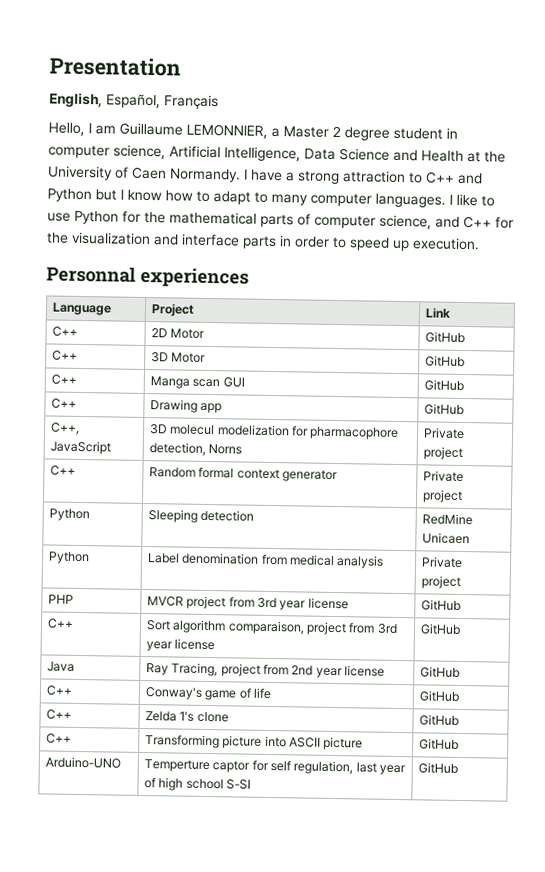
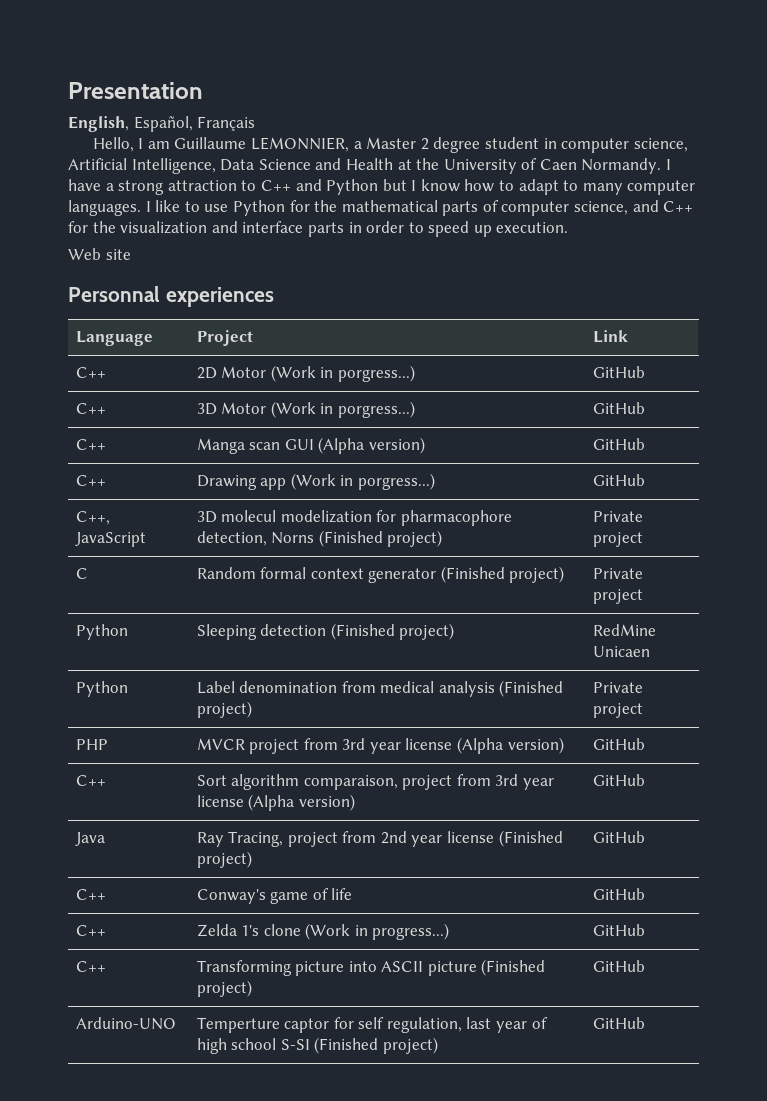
(480, 244) none -> [68,248,131,260] // Web site
(206, 333) none -> [270,365,415,382] (Work in porgress...)
(207, 357) none -> [270,401,415,418] (Work in porgress...)
(245, 382) none -> [318,437,425,454] (Alpha version)
(223, 408) none -> [290,473,435,490] (Work in porgress...)
[422,427,465,440] [422,446,463,460] [49,465,76,476] | Private project // C++ -> [318,530,443,547] [592,511,643,522] [592,532,643,547] [75,568,88,579] (Finished project) | Private project // C
(338, 476) none -> [440,566,565,583] (Finished project)
(255, 515) none -> [330,623,455,640] (Finished project)
(385, 562) none -> [499,680,564,697] [196,701,252,718] (Finished project)
(349, 603) none -> [457,737,564,754] (Alpha version)
(216, 644) none -> [248,794,355,811] (Alpha version)
(386, 671) none -> [498,830,563,847] [196,851,252,868] (Finished project)
(229, 717) none -> [305,923,450,940] (Work in progress...)
(364, 743) none -> [481,959,546,976] [196,980,252,997] (Finished project)
(251, 784) none -> [314,1037,438,1054] (Finished project)

